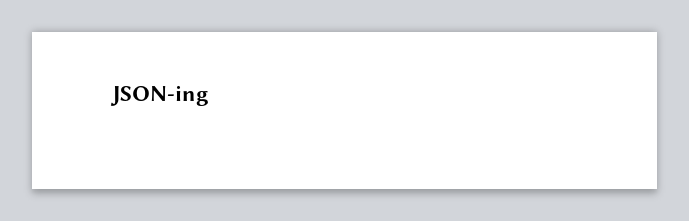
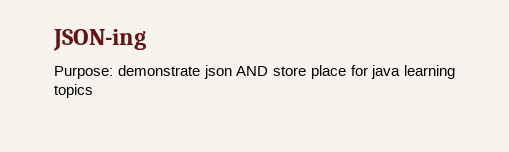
(209, 95) none -> [54,65,455,79] [54,84,93,98] // Purpose: demonstrate json AND store place for java learning topics

